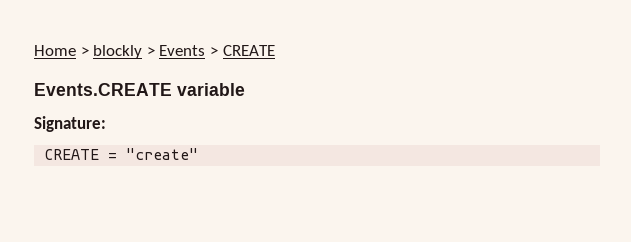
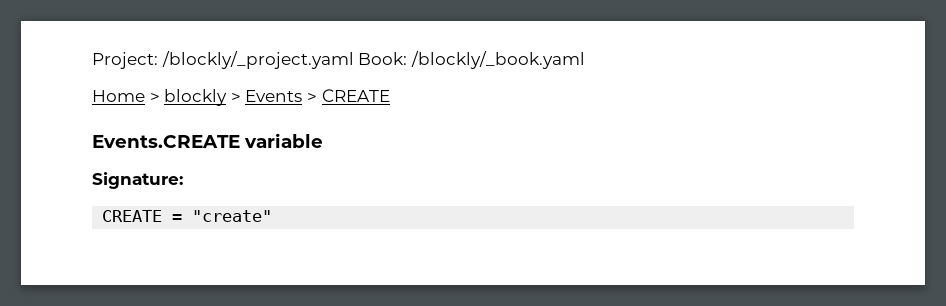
(34, 50) none -> [92,51,585,69] Project: /blockly/_project.yaml Book: /blockly/_book.yaml //

